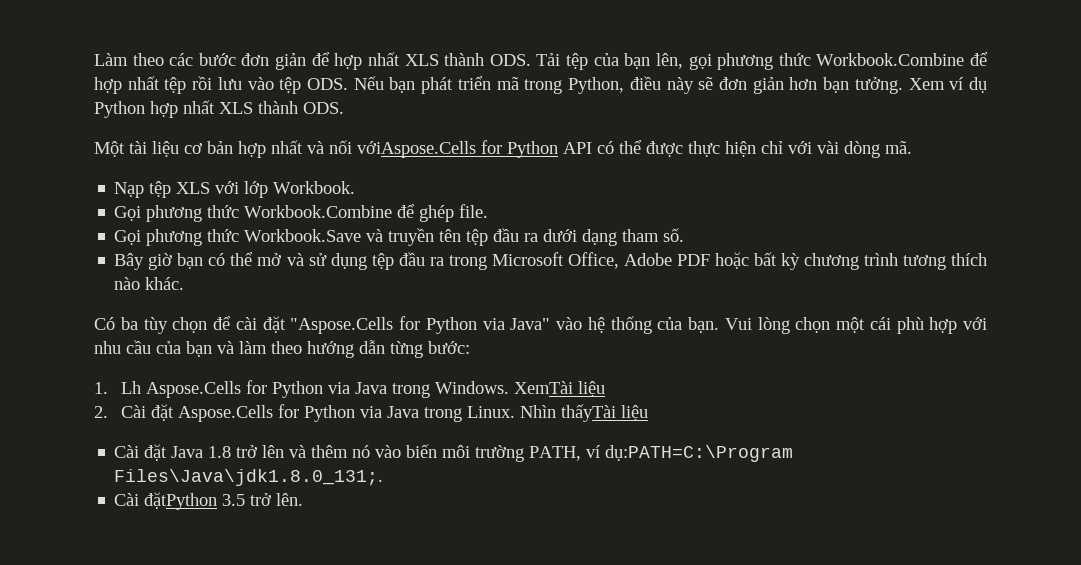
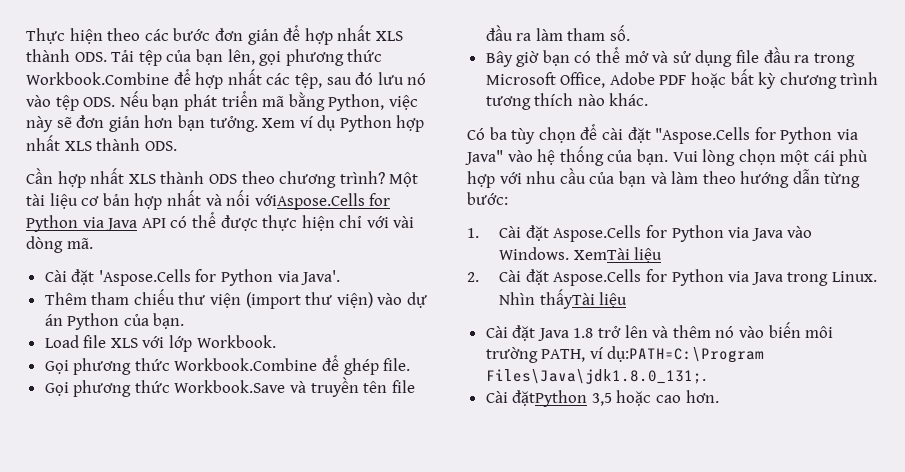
[94,53,128,66] Làm -> [26,28,103,44] Thực hiện
[164,76,242,94] tệp rồi lưu -> [266,72,427,89] các tệp, sau đó lưu nó
[524,76,661,94] trong Python, điều -> [288,92,418,111] bằng Python, việc
(344, 108) none -> [26,168,385,188] Cần hợp nhất XLS thành ODS theo chương trình?
(558, 149) none -> [82,217,138,231] via Java
[114,181,172,198] Nạp tệp -> [44,269,341,286] [44,289,428,309] [44,313,185,330] [44,335,107,348] Cài đặt 'Aspose.Cells for Python via Java'. // Thêm tham chiếu thư viện (import thư viện) vào dự án Python của bạn. // Load file
[466,228,618,246] tệp đầu ra dưới dạng -> [391,380,415,393] [485,25,563,41] file đầu ra làm
[371,253,394,270] tệp -> [736,50,760,63] file
[121,380,431,398] Lh Aspose.Cells for Python via Java trong -> [499,225,813,242] Cài đặt Aspose.Cells for Python via Java vào
[222,493,304,506] 3.5 trở lên. -> [591,390,719,406] 3,5 hoặc cao hơn.

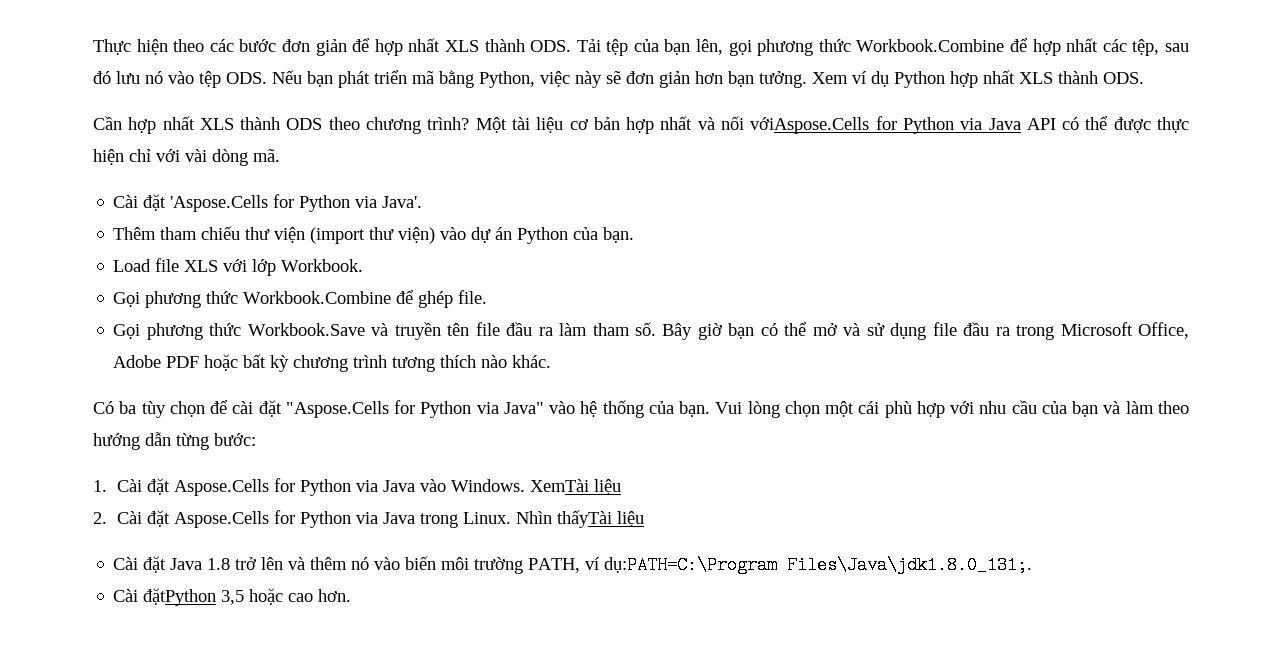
(631, 33) // -> (656, 329) none

